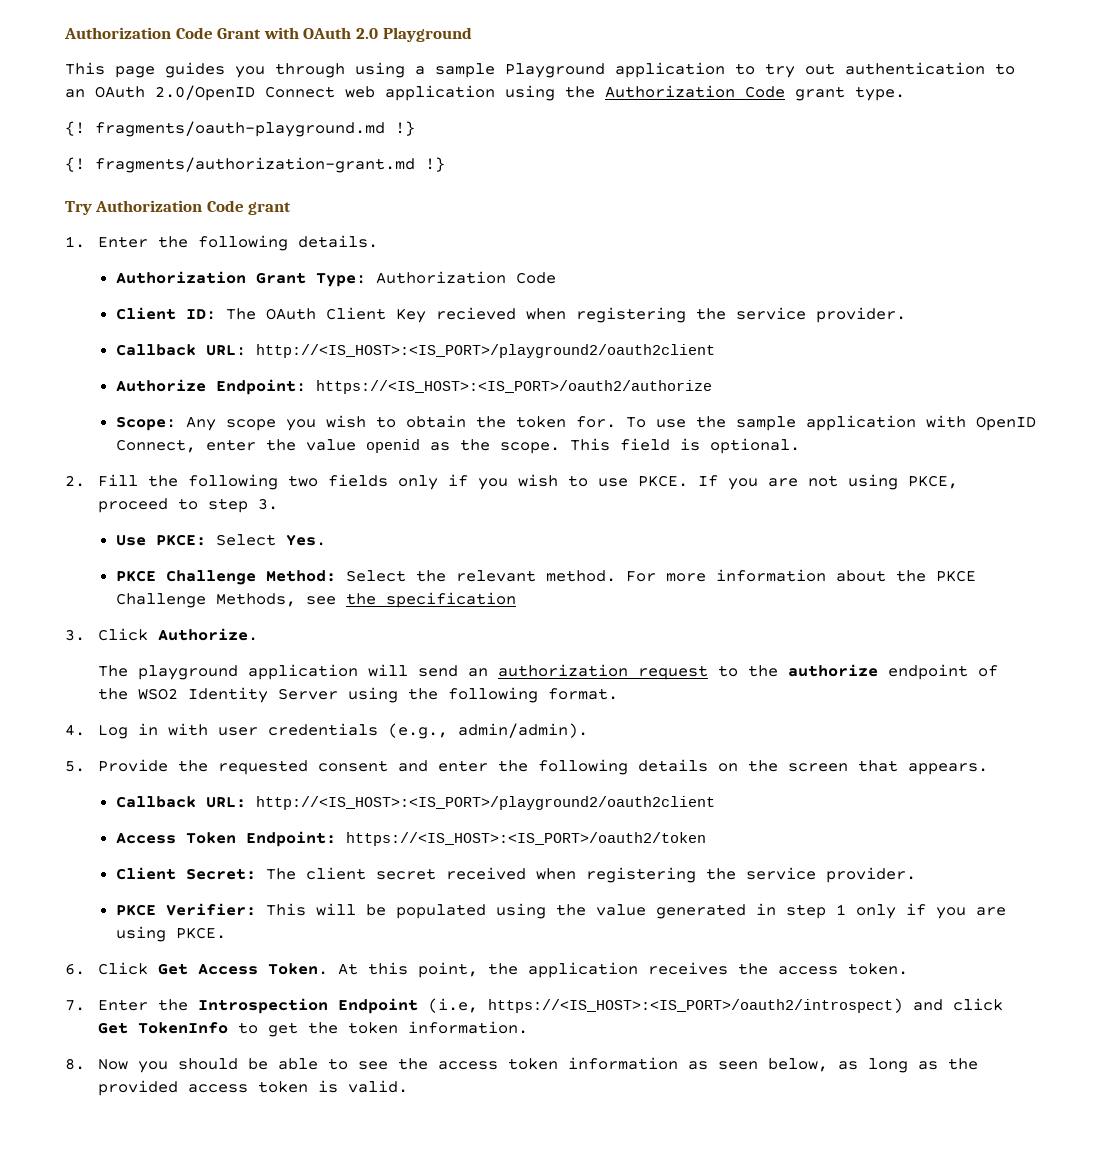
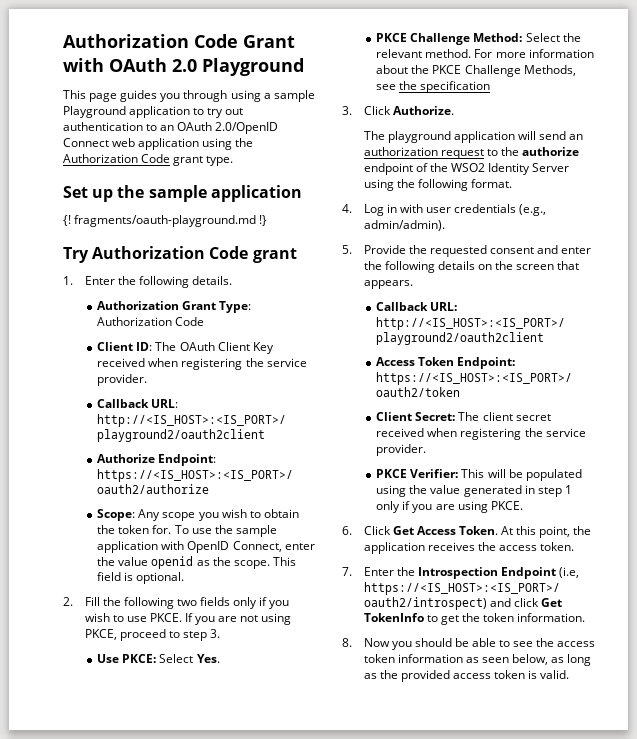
(905, 93) none -> [63,185,302,202] // Set up the sample application
[65,157,445,173] // {! fragments/authorization-grant.md !} -> (268, 220) none
[436,307,517,320] recieved -> [97,358,146,367] received

